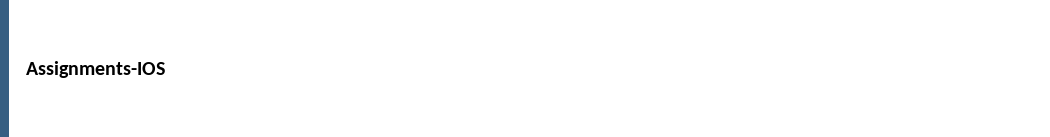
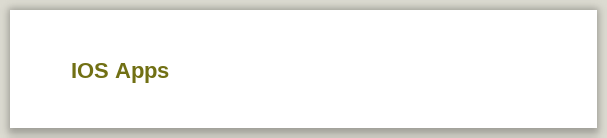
[26,61,165,78] Assignments-IOS -> [71,63,169,83] IOS Apps

